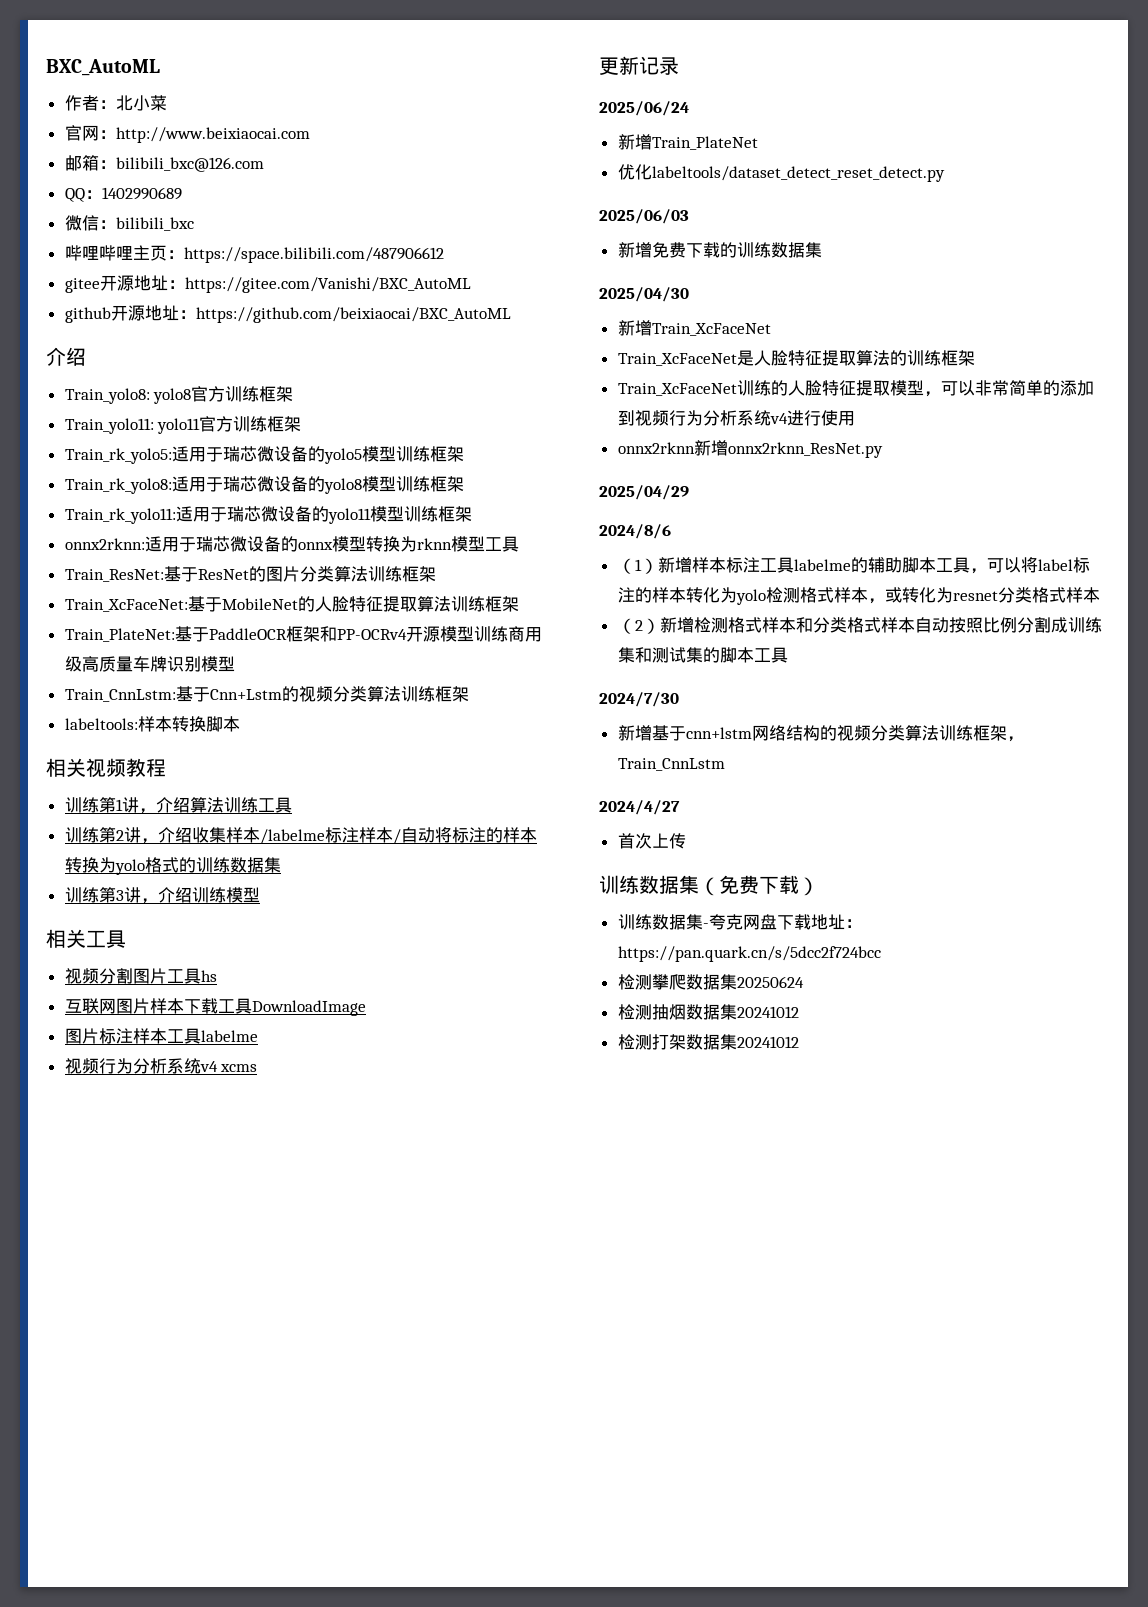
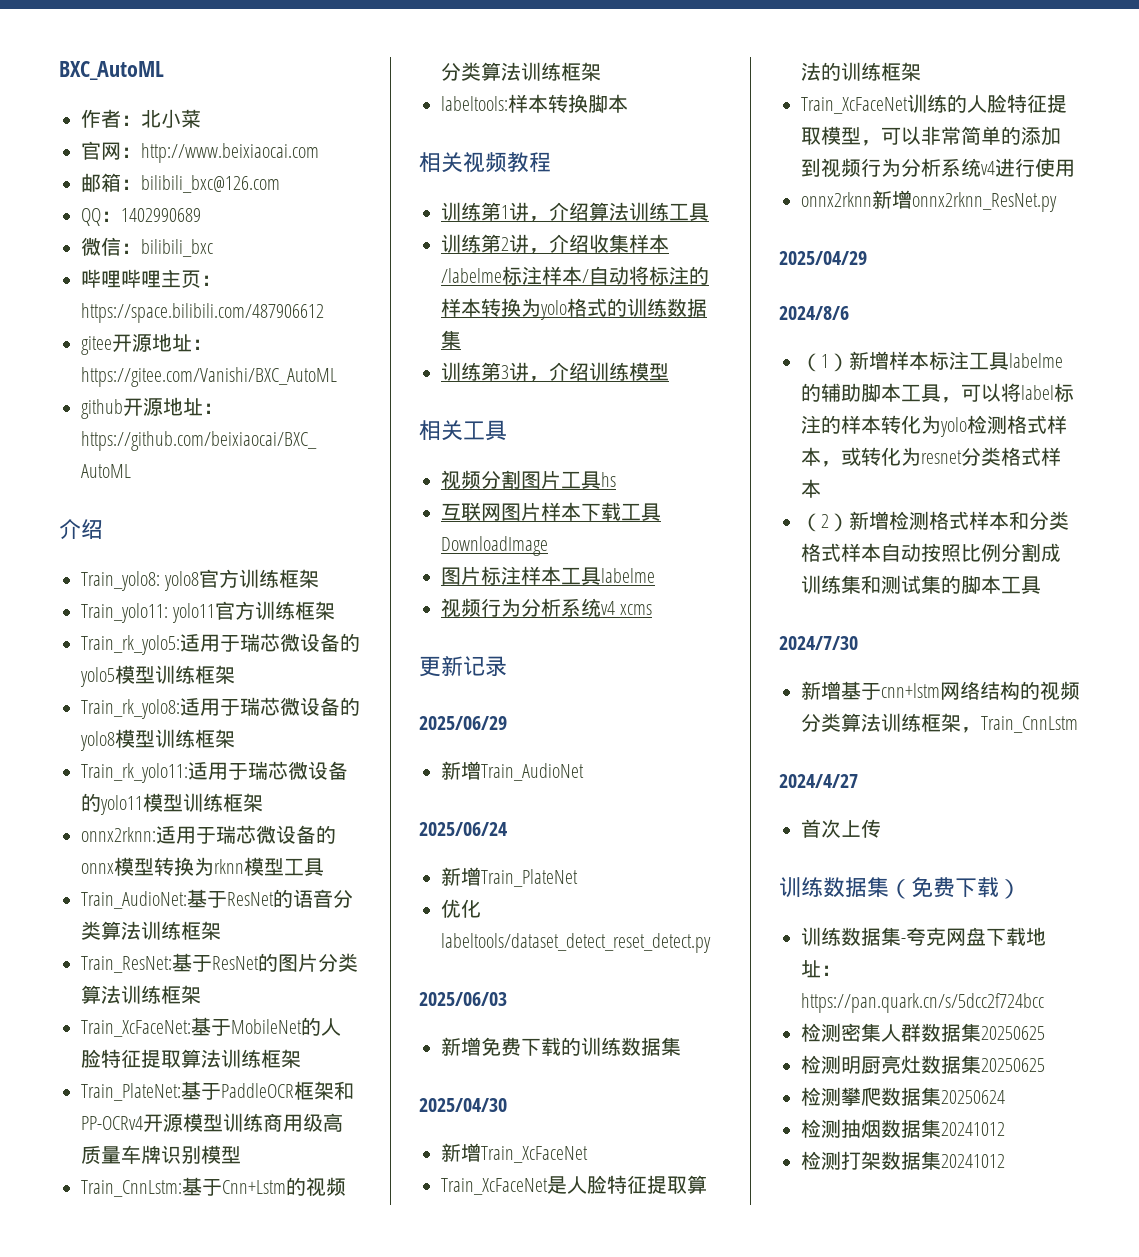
(519, 544) none -> [81,889,353,909] [81,921,221,940] // Train_AudioNet:基于ResNet的语音分类算法训练框架
(679, 66) none -> [419,716,507,730] [441,761,584,781] // 2025/06/29 // 新增Train_AudioNet
(881, 954) none -> [801,1023,1045,1042] [801,1055,1045,1074] // 检测密集人群数据集20250625 // 检测明厨亮灶数据集20250625

